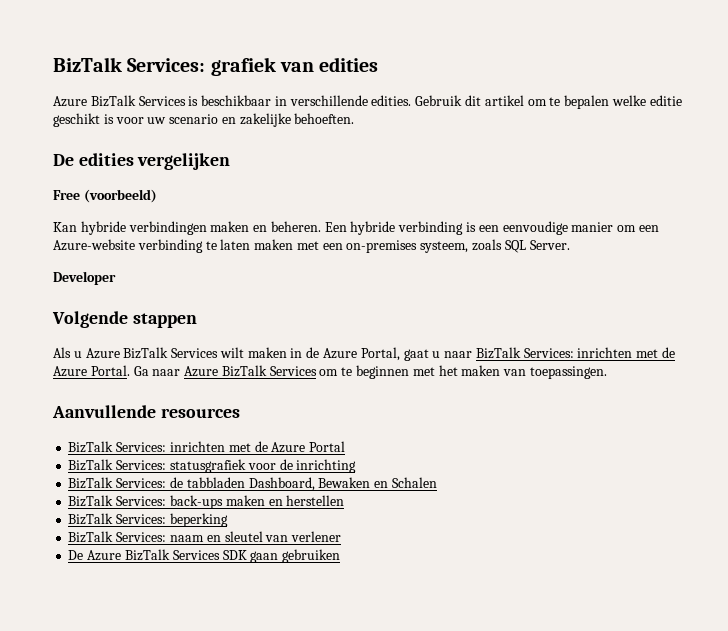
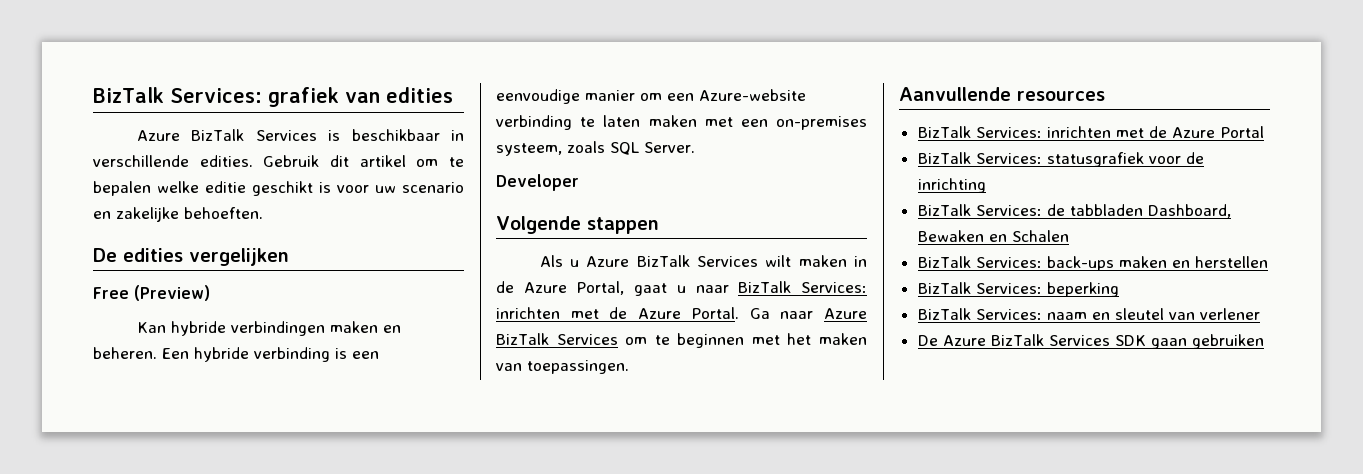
[83,189,157,203] (voorbeeld) -> [134,285,210,301] (Preview)

